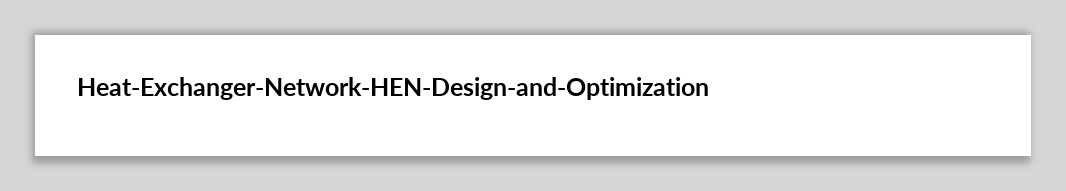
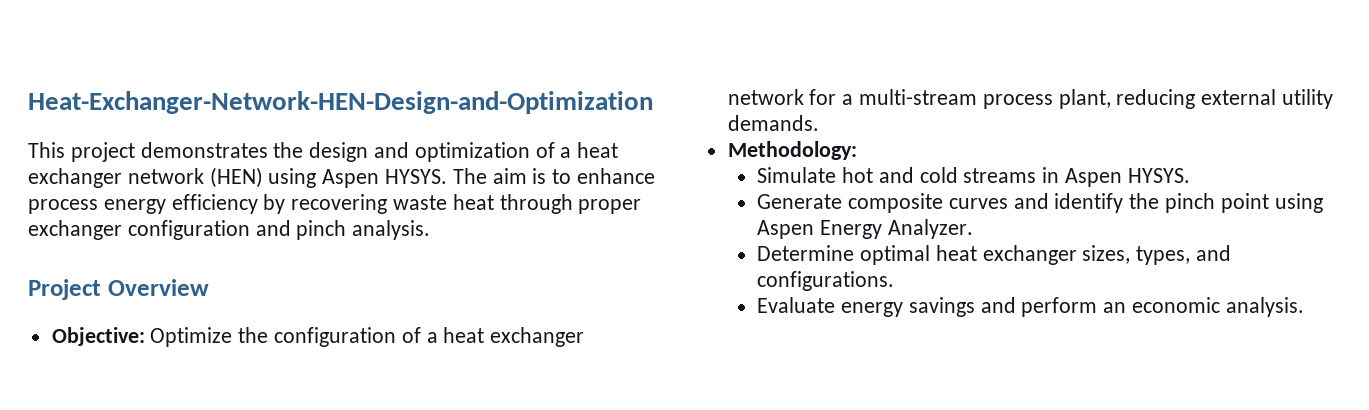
(709, 88) none -> [28,142,619,162] [28,167,656,188] [28,194,642,214] [28,220,431,240] [28,279,209,300] [51,327,585,347] [727,89,1334,109] [727,115,819,131] [727,141,857,160] [757,167,1190,187] [757,193,1323,213] [757,219,973,239] [757,245,1232,265] [757,271,895,291] [757,297,1304,317] // This project demonstrates the design and optimization of a heat exchanger network (HEN) using Aspen HYSYS. The aim is to enhance process energy efficiency by recovering waste heat through proper exchanger configuration and pinch analysis. // Project Overview // Objective: Optimize the configuration of a heat exchanger network for a multi-stream process plant, reducing external utility demands. // Methodology: // Simulate hot and cold streams in Aspen HYSYS. // Generate composite curves and identify the pinch point using Aspen Energy Analyzer. // Determine optimal heat exchanger sizes, types, and configurations. // Evaluate energy savings and perform an economic analysis.

